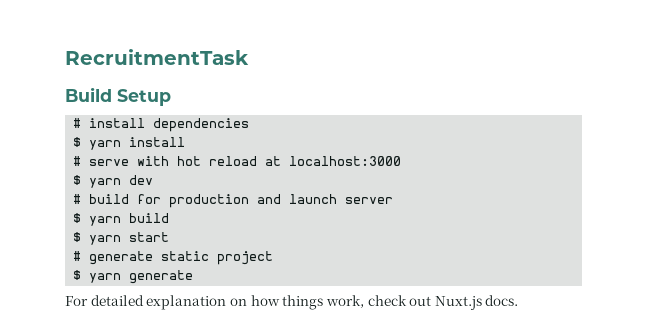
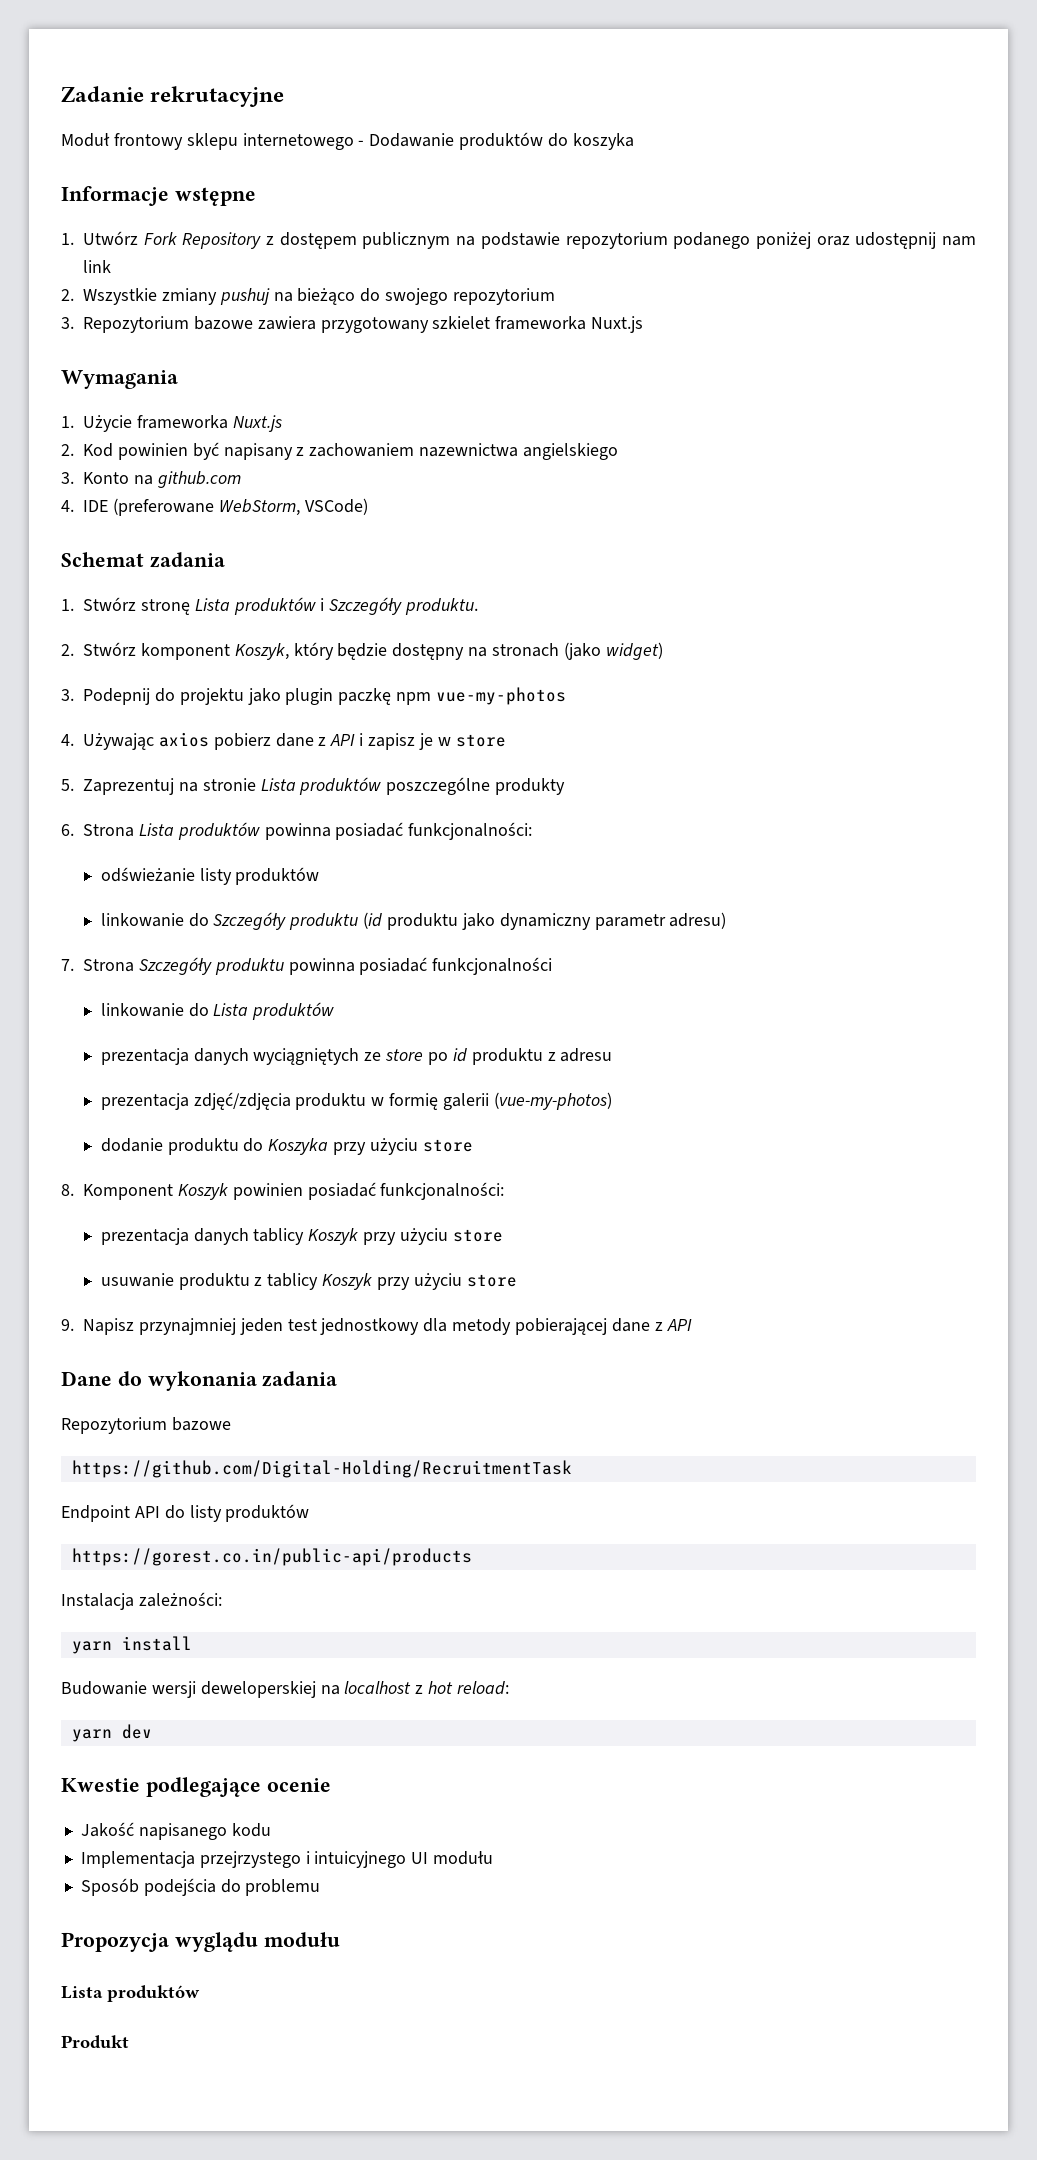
[65,49,249,65] [65,87,171,106] [73,118,250,132] [73,137,186,150] [73,156,402,166] [73,175,154,188] [73,194,394,208] [73,213,170,226] [73,232,170,245] [73,251,274,265] [73,270,194,284] [65,295,519,310] RecruitmentTask // Build Setup // # install dependencies // $ yarn install // # serve with hot reload at localhost:3000 // $ yarn dev // # build for production and launch server // $ yarn build // $ yarn start // # generate static project // $ yarn generate // For detailed explanation on how things work, check out Nuxt.js docs. -> [61,86,285,107] [61,132,634,150] [61,186,256,206] [61,231,977,249] [83,260,111,273] [61,288,556,305] [61,316,644,333] [61,370,178,389] [61,415,282,432] [61,442,619,460] [61,471,241,488] [61,498,368,516] [61,552,225,568] [61,597,479,615] [61,642,663,660] [61,687,567,705] [61,732,506,750] [61,777,566,795] [61,822,533,840] [100,867,320,885] [100,912,727,930] [61,957,553,975] [100,1002,335,1020] [100,1048,613,1065] [100,1092,612,1110] [100,1138,473,1155] [61,1182,505,1200] [100,1228,503,1245] [100,1273,517,1290] [61,1318,692,1335] [61,1371,338,1391] [61,1417,231,1434] [71,1460,572,1478] [61,1504,310,1522] [71,1548,472,1566] [61,1592,222,1610] [71,1636,192,1654] [61,1681,510,1698] [71,1724,152,1742] [61,1777,331,1797] [80,1822,271,1840] [80,1851,494,1868] [80,1878,321,1896] [61,1932,340,1952] [61,1985,200,2002] [61,2035,129,2049] Zadanie rekrutacyjne // Moduł frontowy sklepu internetowego - Dodawanie produktów do koszyka // Informacje wstępne // 1. Utwórz Fork Repository z dostępem publicznym na podstawie repozytorium podanego poniżej oraz udostępnij nam link // 2. Wszystkie zmiany pushuj na bieżąco do swojego repozytorium // 3. Repozytorium bazowe zawiera przygotowany szkielet frameworka Nuxt.js // Wymagania // 1. Użycie frameworka Nuxt.js // 2. Kod powinien być napisany z zachowaniem nazewnictwa angielskiego // 3. Konto na github.com // 4. IDE (preferowane WebStorm, VSCode) // Schemat zadania // 1. Stwórz stronę Lista produktów i Szczegóły produktu. // 2. Stwórz komponent Koszyk, który będzie dostępny na stronach (jako widget) // 3. Podepnij do projektu jako plugin paczkę npm vue-my-photos // 4. Używając axios pobierz dane z API i zapisz je w store // 5. Zaprezentuj na stronie Lista produktów poszczególne produkty // 6. Strona Lista produktów powinna posiadać funkcjonalności: // odświeżanie listy produktów // linkowanie do Szczegóły produktu (id produktu jako dynamiczny parametr adresu) // 7. Strona Szczegóły produktu powinna posiadać funkcjonalności // linkowanie do Lista produktów // prezentacja danych wyciągniętych ze store po id produktu z adresu // prezentacja zdjęć/zdjęcia produktu w formię galerii (vue-my-photos) // dodanie produktu do Koszyka przy użyciu store // 8. Komponent Koszyk powinien posiadać funkcjonalności: // prezentacja danych tablicy Koszyk przy użyciu store // usuwanie produktu z tablicy Koszyk przy użyciu store // 9. Napisz przynajmniej jeden test jednostkowy dla metody pobierającej dane z API // Dane do wykonania zadania // Repozytorium bazowe // https://github.com/Digital-Holding/RecruitmentTask // Endpoint API do listy produktów // https://gorest.co.in/public-api/products // Instalacja zależności: // yarn install // Budowanie wersji deweloperskiej na localhost z hot reload: // yarn dev // Kwestie podlegające ocenie // Jakość napisanego kodu // Implementacja przejrzystego i intuicyjnego UI modułu // Sposób podejścia do problemu // Propozycja wyglądu modułu // Lista produktów // Produkt

